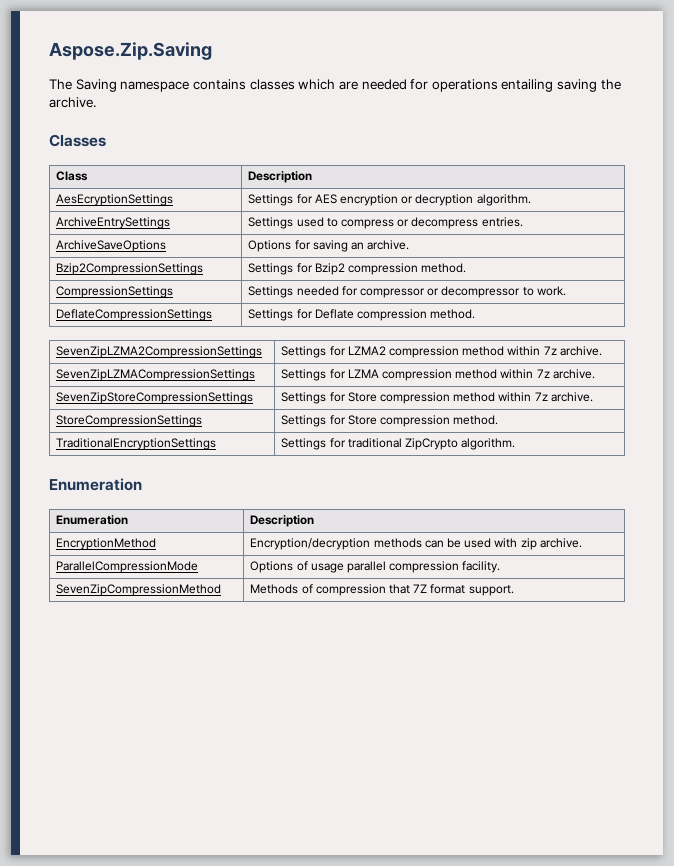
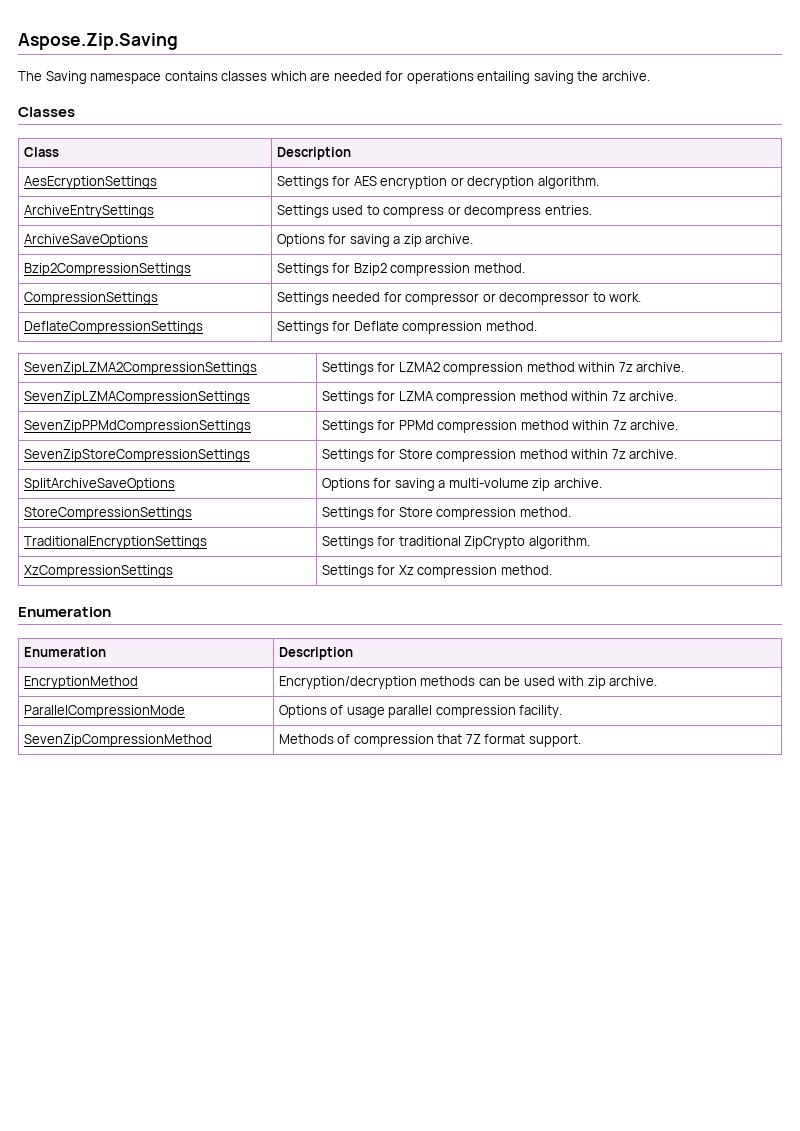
[351,242,365,250] an -> [393,234,422,247] a zip
(595, 374) none -> [23,420,251,433] [321,420,679,433] // SevenZipPPMdCompressionSettings | Settings for PPMd compression method within 7z archive.
(593, 397) none -> [23,478,175,491] [321,478,602,491] // SplitArchiveSaveOptions | Options for saving a multi-volume zip archive.
(516, 444) none -> [23,565,173,578] [321,565,552,578] // XzCompressionSettings | Settings for Xz compression method.

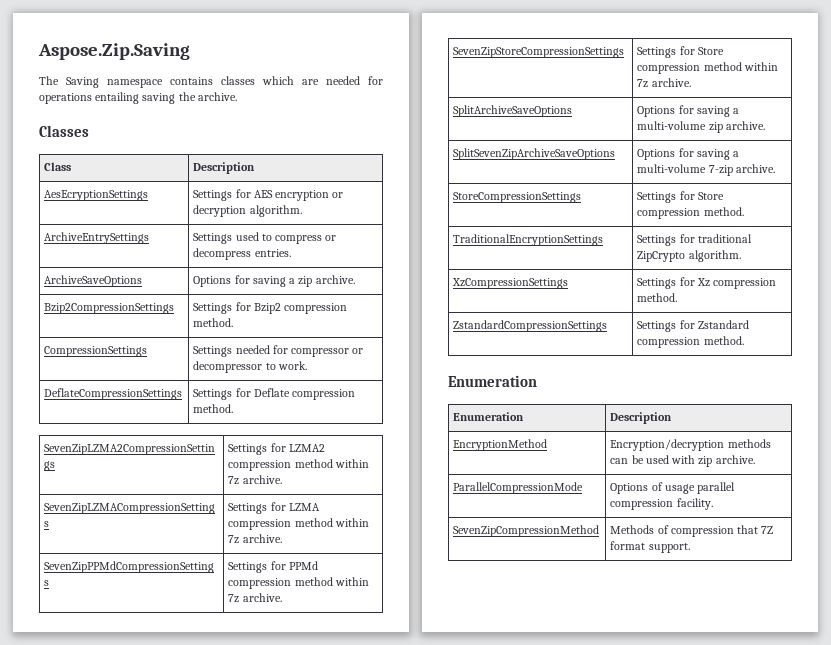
(602, 483) none -> [453,148,616,160] [637,148,740,160] [637,164,775,176] // SplitSevenZipArchiveSaveOptions | Options for saving a multi-volume 7-zip archive.
(552, 570) none -> [453,320,608,332] [637,320,749,332] [637,336,744,348] // ZstandardCompressionSettings | Settings for Zstandard compression method.

